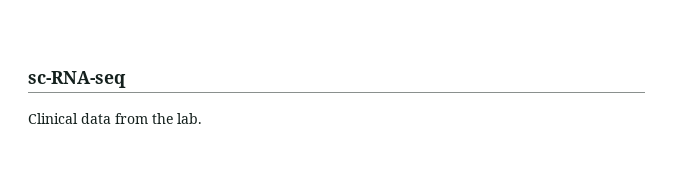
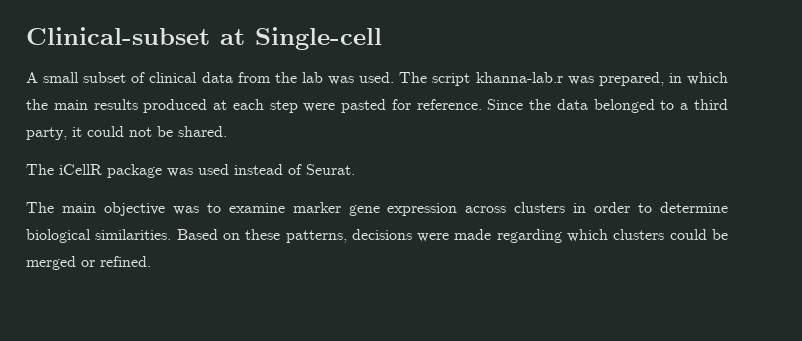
[28,71,126,88] [28,113,202,124] sc-RNA-seq // Clinical data from the lab. -> [26,27,382,50] [26,72,729,86] [26,99,728,113] [26,126,227,140] [26,164,355,178] [26,202,729,216] [26,229,728,243] [26,256,151,270] Clinical-subset at Single-cell // A small subset of clinical data from the lab was used. The script khanna-lab.r was prepared, in which the main results produced at each step were pasted for reference. Since the data belonged to a third party, it could not be shared. // The iCellR package was used instead of Seurat. // The main objective was to examine marker gene expression across clusters in order to determine biological similarities. Based on these patterns, decisions were made regarding which clusters could be merged or refined.

